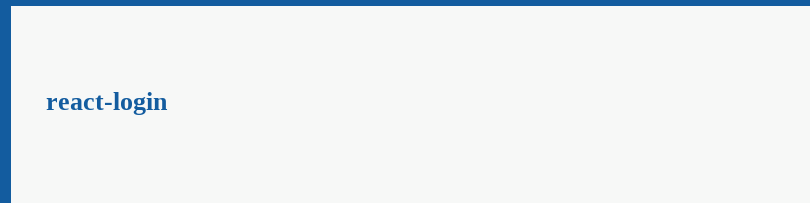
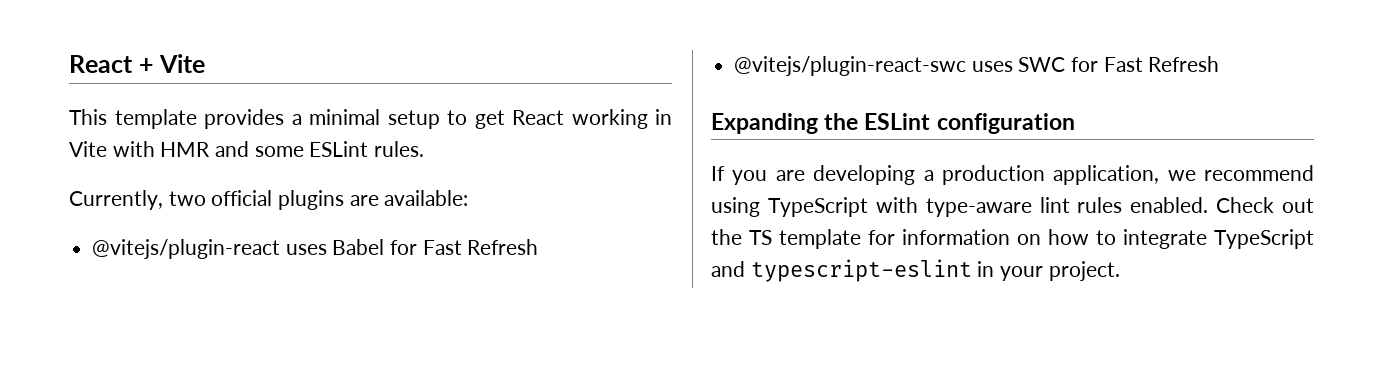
[46,92,168,115] react-login -> [69,54,206,73] [69,109,672,129] [69,141,425,157] [69,190,469,210] [92,239,539,259] [734,56,1220,76] [711,113,1075,134] [711,165,1314,185] [711,197,1314,217] [711,229,1314,249] [711,259,1120,282] React + Vite // This template provides a minimal setup to get React working in Vite with HMR and some ESLint rules. // Currently, two official plugins are available: // @vitejs/plugin-react uses Babel for Fast Refresh // @vitejs/plugin-react-swc uses SWC for Fast Refresh // Expanding the ESLint configuration // If you are developing a production application, we recommend using TypeScript with type-aware lint rules enabled. Check out the TS template for information on how to integrate TypeScript and typescript-eslint in your project.

